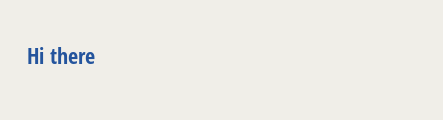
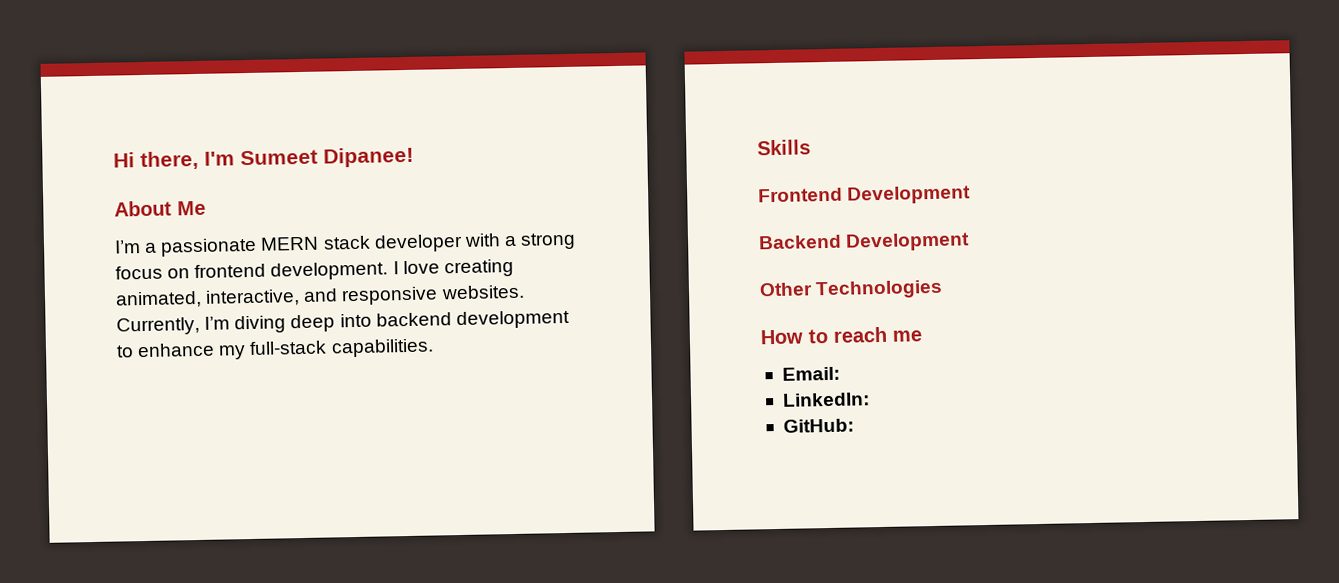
[49,47,95,64] there -> [140,146,414,171] [114,200,206,217] [114,232,577,257] [115,258,514,281] [115,284,525,309] [116,309,570,336] [116,338,434,360] [757,139,811,156] [758,185,972,205] [758,232,971,252] [759,279,944,300] [760,326,922,345] [781,366,840,381] [781,392,870,407] [782,418,854,433] there, I'm Sumeet Dipanee! // About Me // I’m a passionate MERN stack developer with a strong focus on frontend development. I love creating animated, interactive, and responsive websites. Currently, I’m diving deep into backend development to enhance my full-stack capabilities. // Skills // Frontend Development // Backend Development // Other Technologies // How to reach me // Email: // LinkedIn: // GitHub:

